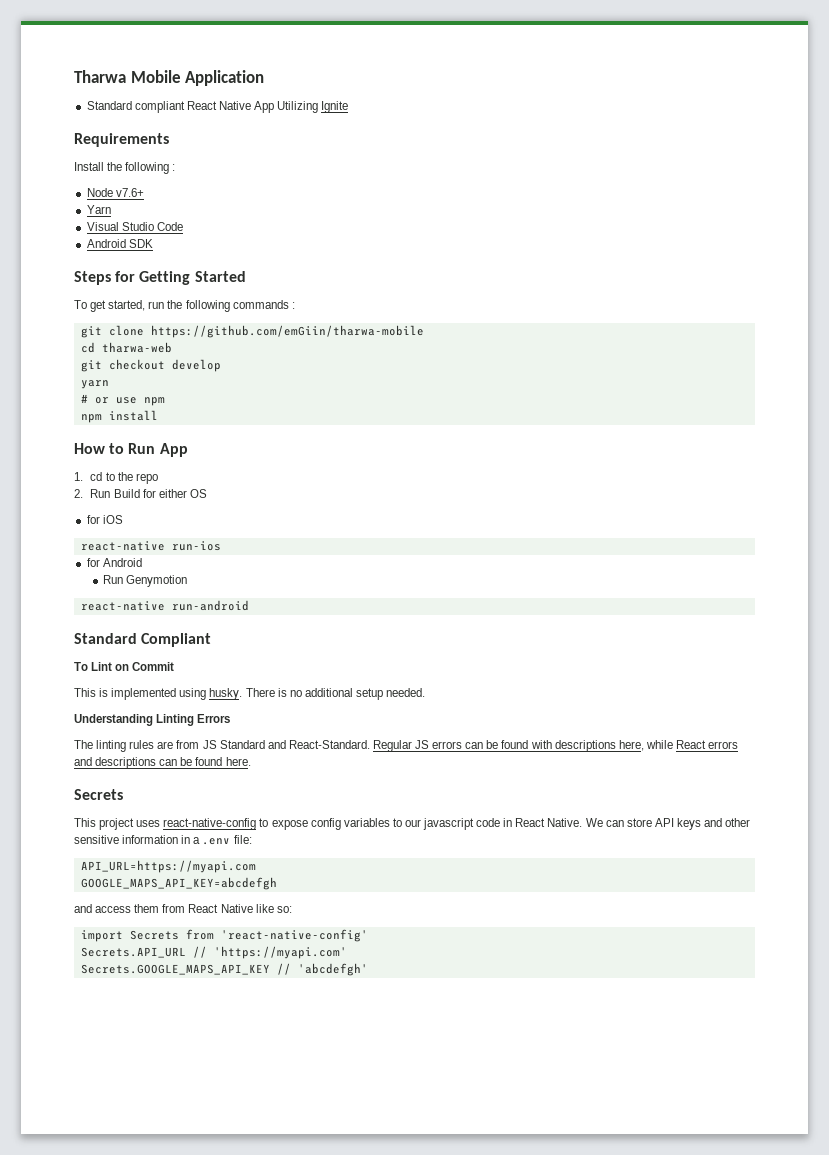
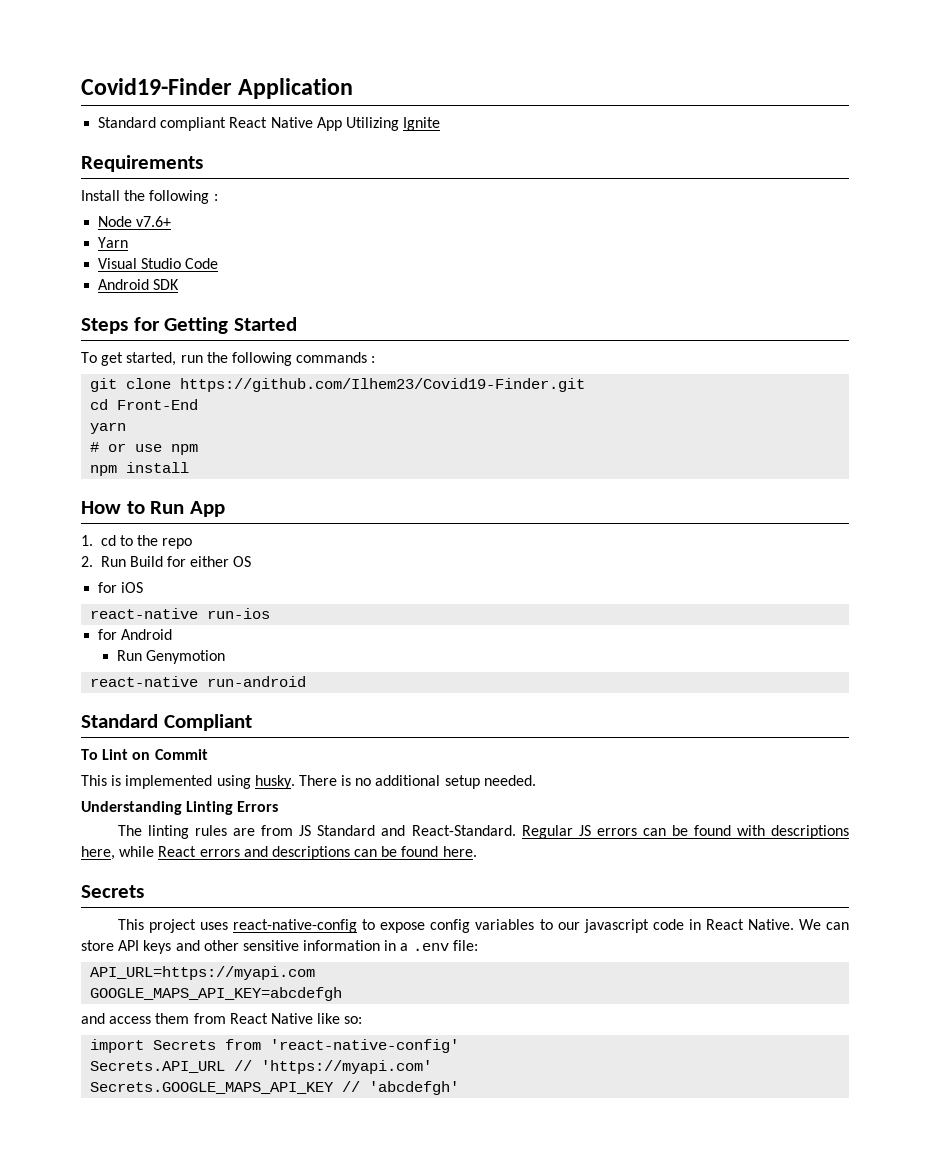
[74,70,181,83] Tharwa Mobile -> [81,78,232,95] Covid19-Finder
[150,325,424,338] [80,342,172,353] [80,359,221,372] https://github.com/emGiin/tharwa-mobile // cd tharwa-web // git checkout develop -> [180,378,586,392] [90,399,199,410] https://github.com/Ilhem23/Covid19-Finder.git // cd Front-End

